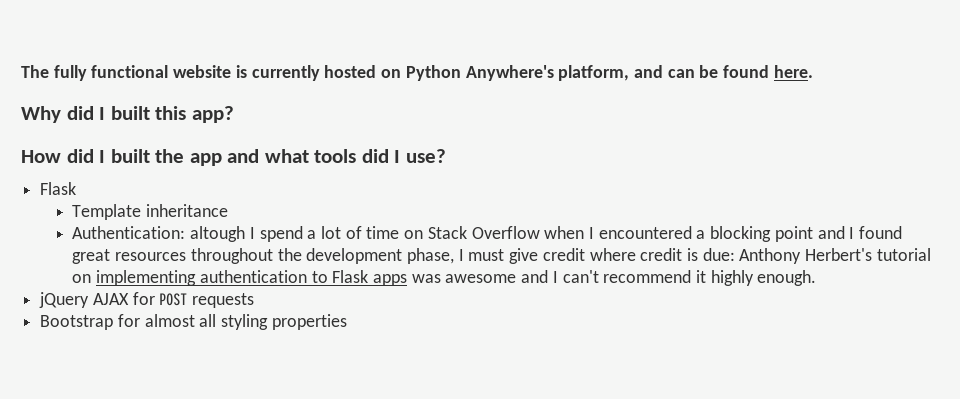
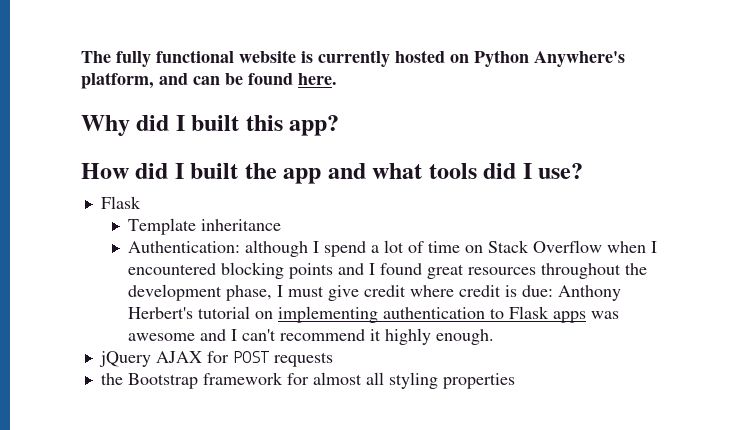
[190,226,246,242] altough -> [245,240,309,257] although
[696,226,813,242] a blocking point -> [221,262,334,279] blocking points
[40,315,114,330] Bootstrap -> [100,372,283,389] the Bootstrap framework

